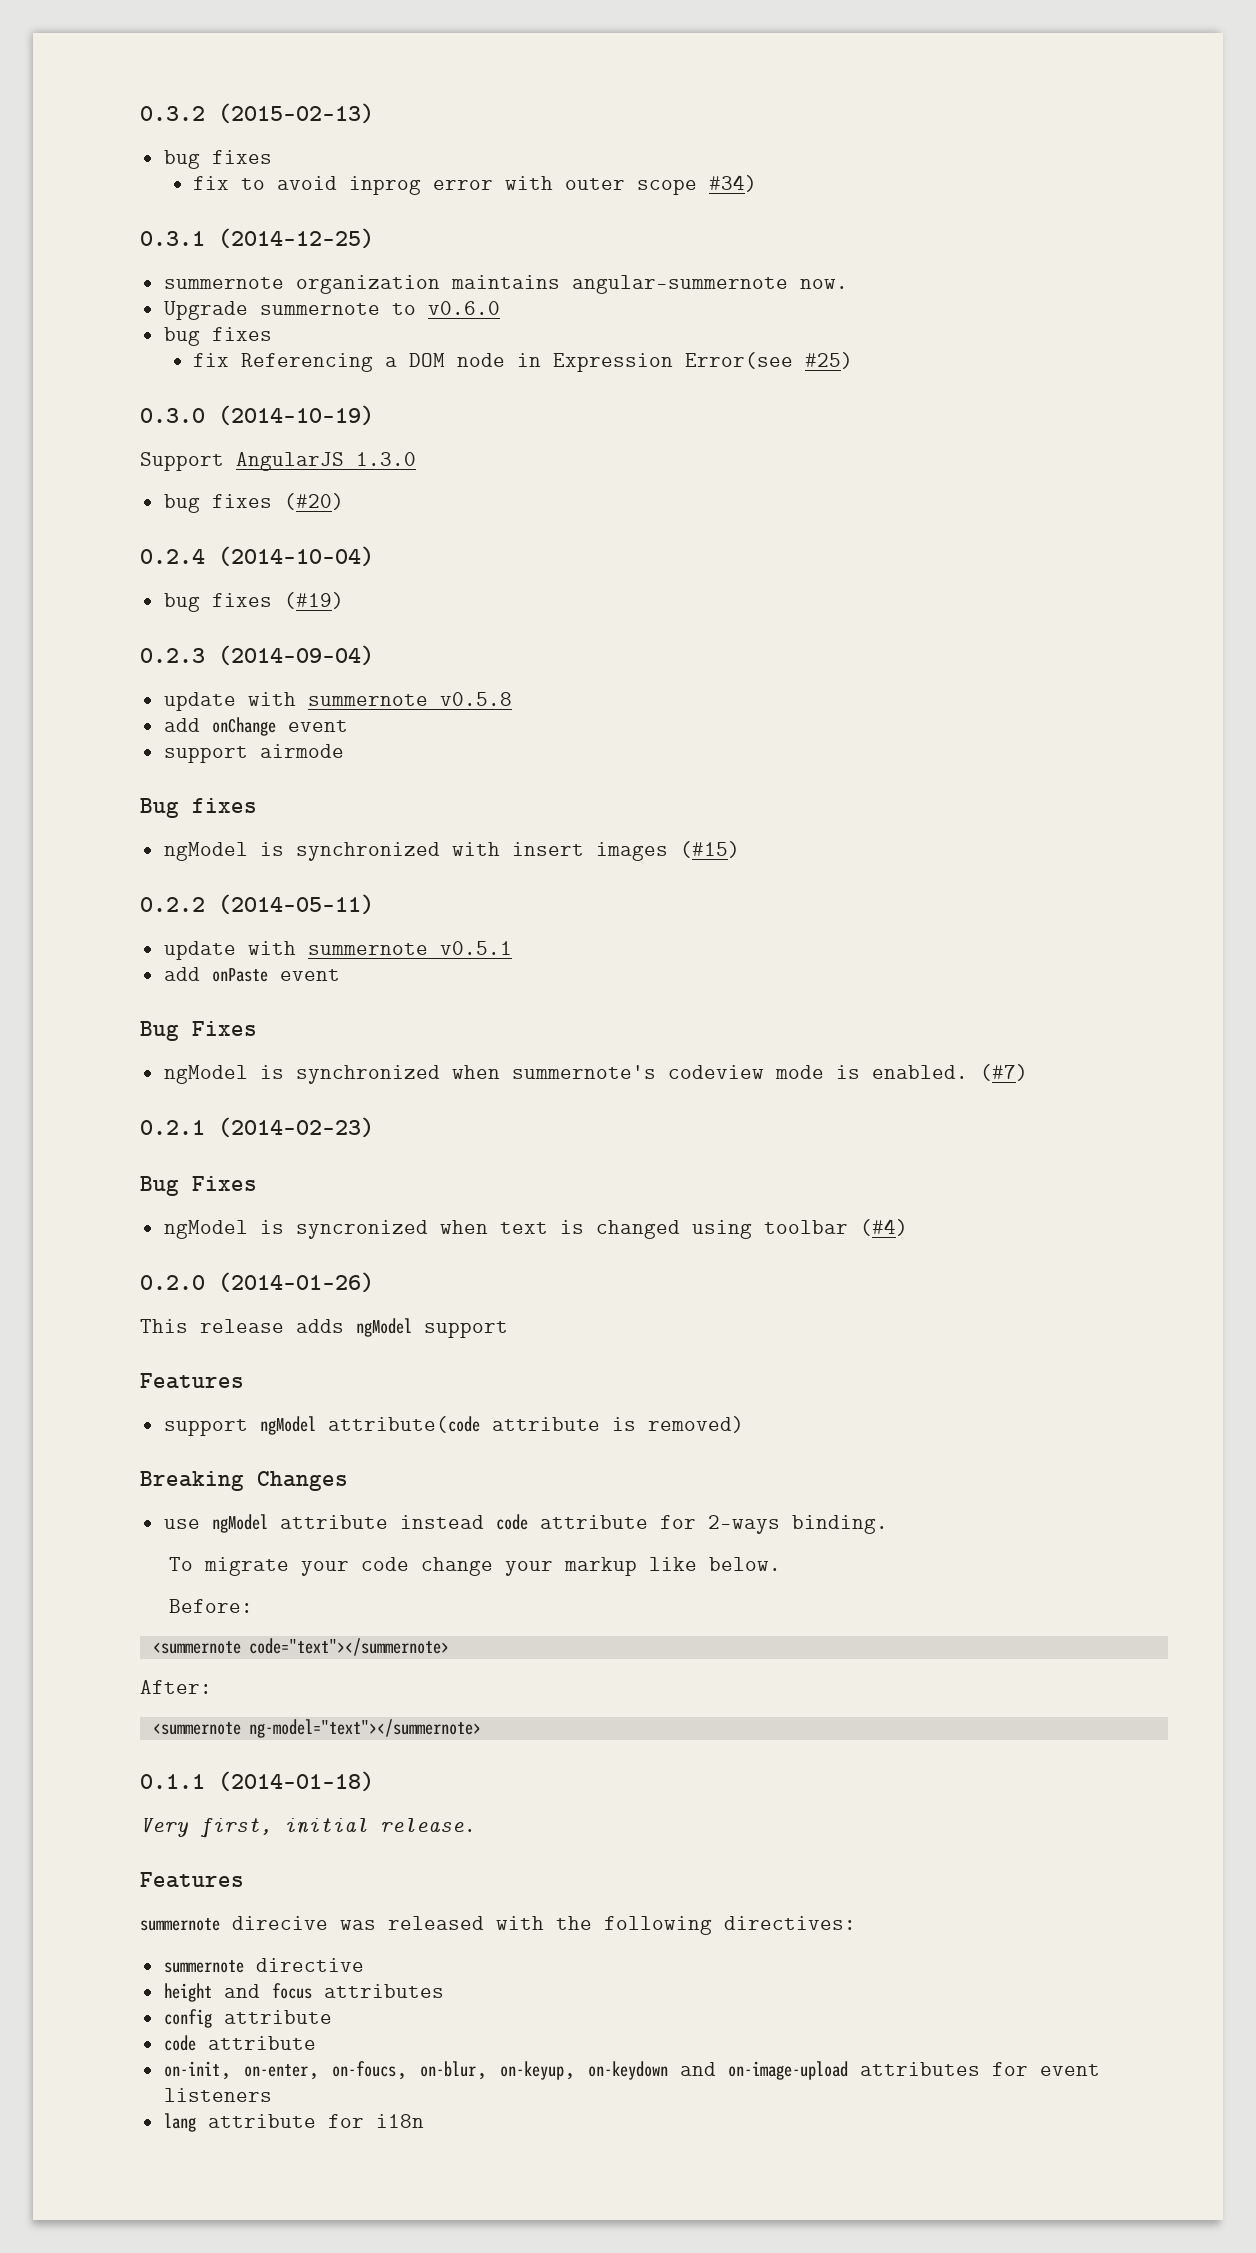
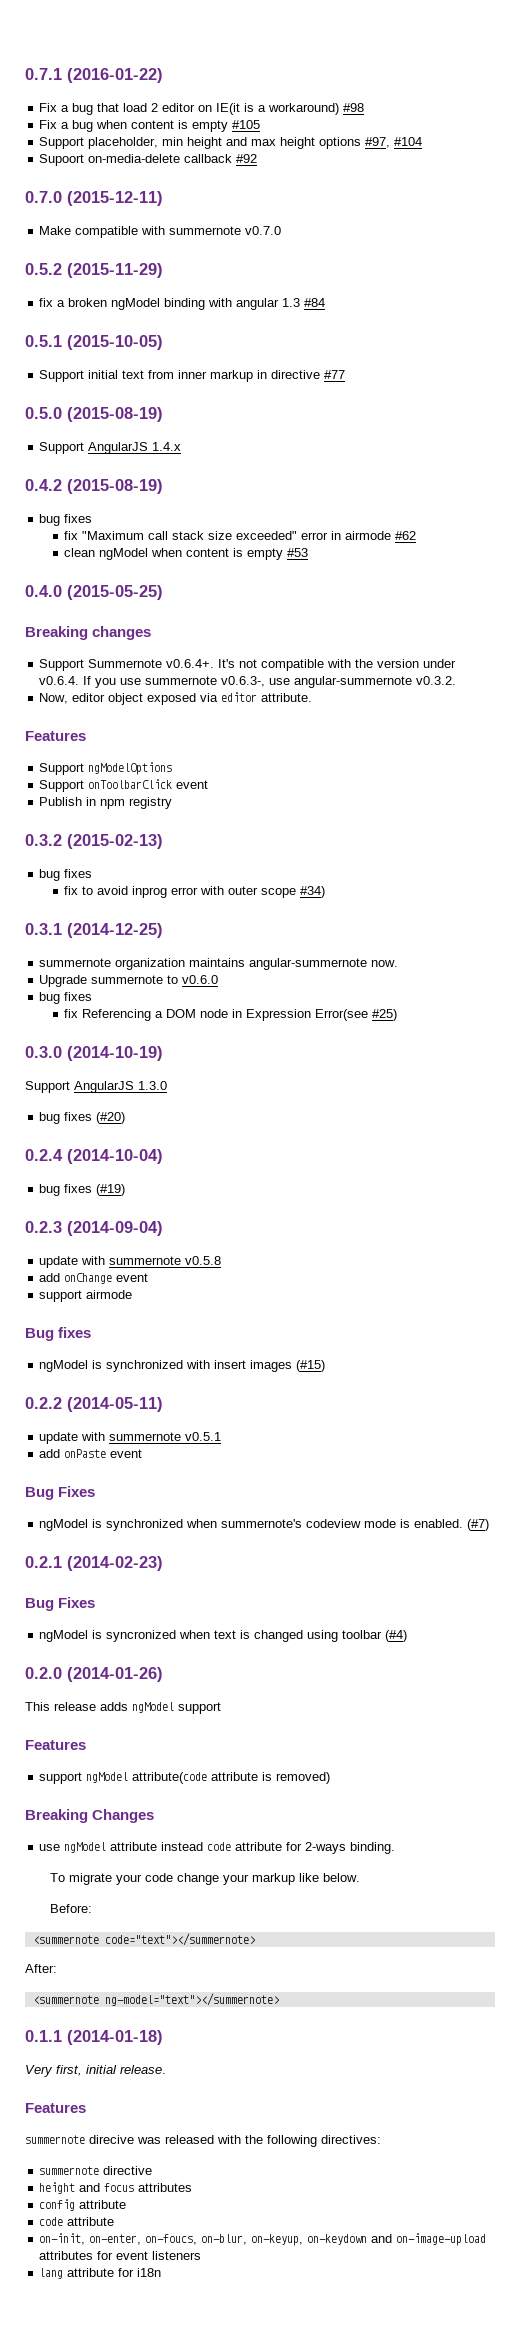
(140, 113) none -> [25,68,163,83] [39,103,365,115] [39,120,261,132] [39,137,423,149] [39,154,258,166] [25,191,163,206] [39,226,282,238] [25,263,163,278] [39,298,326,310] [25,335,163,350] [39,370,346,382] [25,407,163,422] [39,442,182,454] [25,479,163,494] [39,514,93,526] [64,531,417,540] [64,548,309,560] [25,585,163,600] [25,626,152,640] [39,659,457,671] [39,676,457,688] [39,692,313,705] [25,731,86,741] [39,762,173,775] [39,779,209,792] [39,797,173,809] 0.7.1 (2016-01-22) // Fix a bug that load 2 editor on IE(it is a workaround) #98 // Fix a bug when content is empty #105 // Support placeholder, min height and max height options #97, #104 // Supoort on-media-delete callback #92 // 0.7.0 (2015-12-11) // Make compatible with summernote v0.7.0 // 0.5.2 (2015-11-29) // fix a broken ngModel binding with angular 1.3 #84 // 0.5.1 (2015-10-05) // Support initial text from inner markup in directive #77 // 0.5.0 (2015-08-19) // Support AngularJS 1.4.x // 0.4.2 (2015-08-19) // bug fixes // fix "Maximum call stack size exceeded" error in airmode #62 // clean ngModel when content is empty #53 // 0.4.0 (2015-05-25) // Breaking changes // Support Summernote v0.6.4+. It's not compatible with the version under v0.6.4. If you use summernote v0.6.3-, use angular-summernote v0.3.2. // Now, editor object exposed via editor attribute. // Features // Support ngModelOptions // Support onToolbarClick event // Publish in npm registry //

